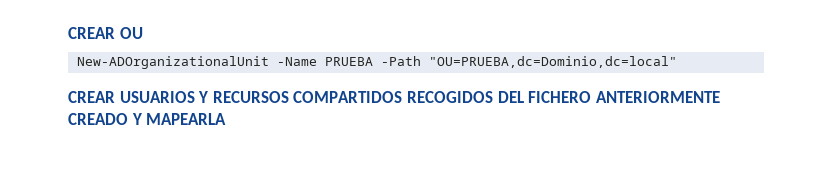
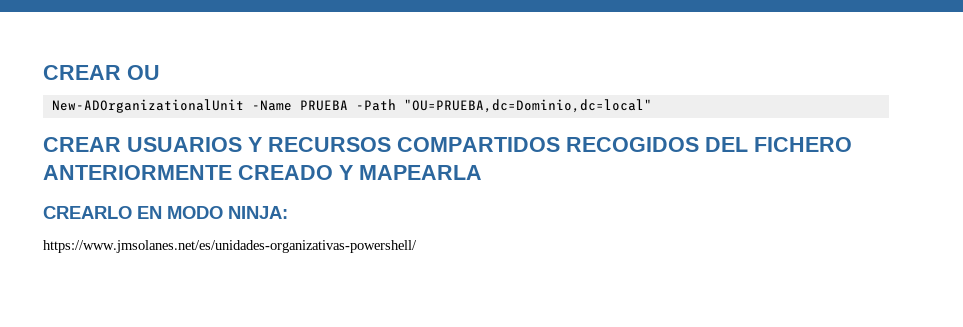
(227, 119) none -> [43,206,288,219] [43,240,417,253] // CREARLO EN MODO NINJA: // https://www.jmsolanes.net/es/unidades-organizativas-powershell/

